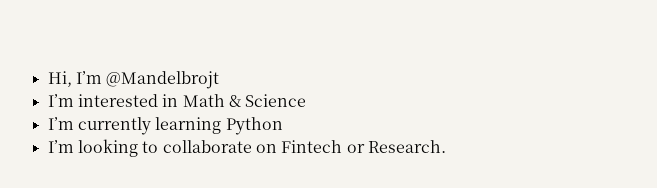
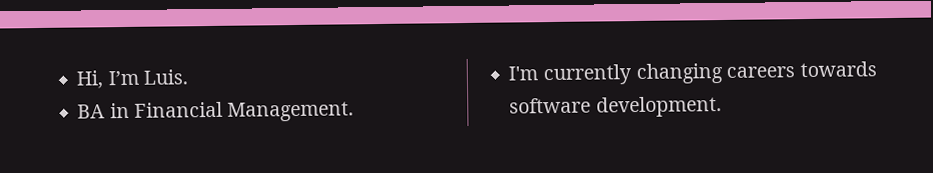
[106,71,220,89] [47,94,307,107] [47,117,283,135] [47,139,446,157] @Mandelbrojt // I’m interested in Math & Science // I’m currently learning Python // I’m looking to collaborate on Fintech or Research. -> [142,69,188,85] [77,101,355,122] [508,61,877,86] [509,96,722,118] Luis. // BA in Financial Management. // I'm currently changing careers towards software development.

